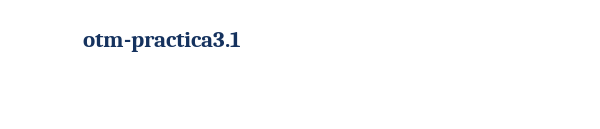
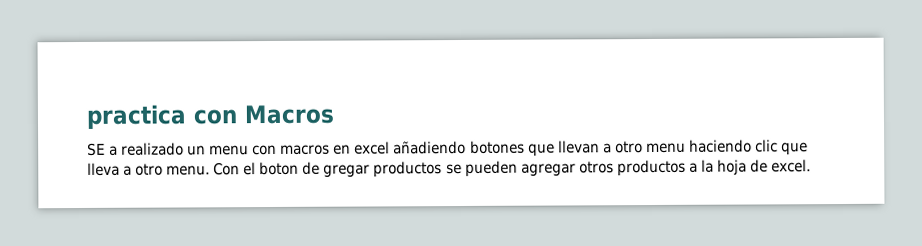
[83,31,241,52] otm-practica3.1 -> [86,104,335,129] [87,139,808,157] [87,159,811,178] practica con Macros // SE a realizado un menu con macros en excel añadiendo botones que llevan a otro menu haciendo clic que lleva a otro menu. Con el boton de gregar productos se pueden agregar otros productos a la hoja de excel.

